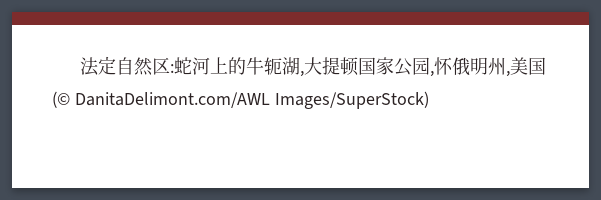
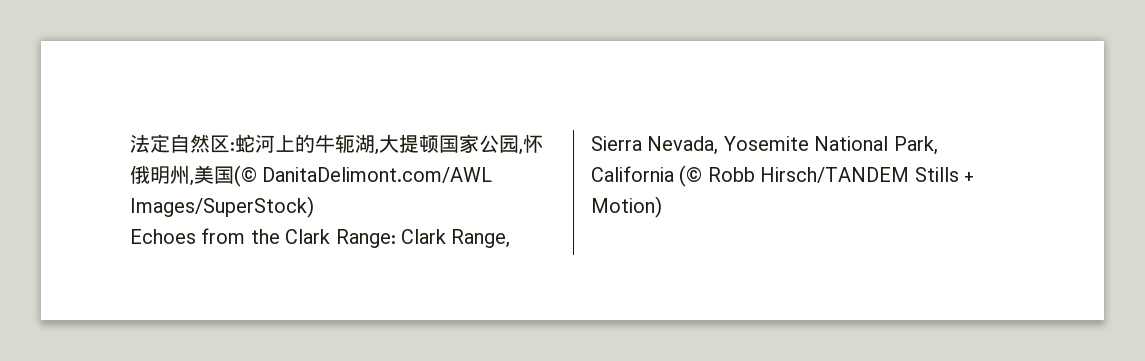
(429, 100) none -> [130,228,511,248] [591,136,938,155] [591,165,974,187] [591,196,662,218] // Echoes from the Clark Range: Clark Range, Sierra Nevada, Yosemite National Park, California (© Robb Hirsch/TANDEM Stills + Motion)

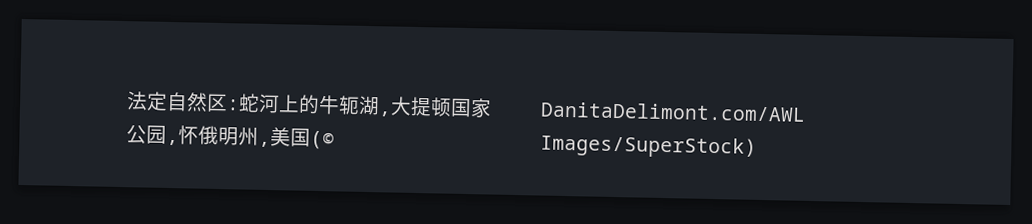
[130,228,511,248] [591,136,938,155] [591,165,974,187] [591,196,662,218] // Echoes from the Clark Range: Clark Range, Sierra Nevada, Yosemite National Park, California (© Robb Hirsch/TANDEM Stills + Motion) -> (757, 146) none

